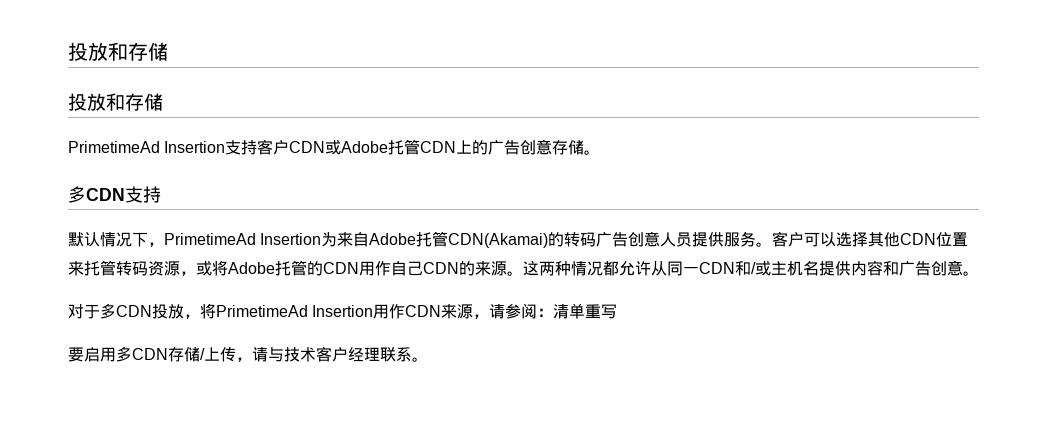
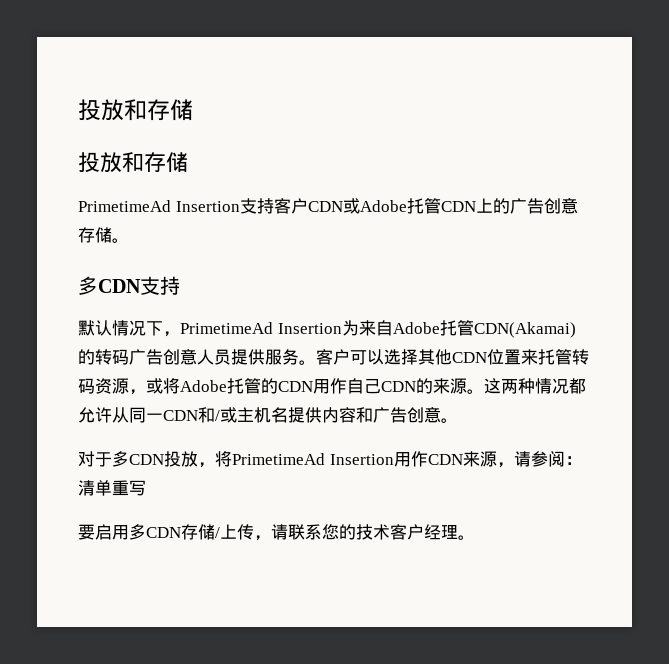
[268,347,284,362] 与 -> [288,524,356,540] 联系您的
[380,347,412,362] 联系 -> (458, 531) none

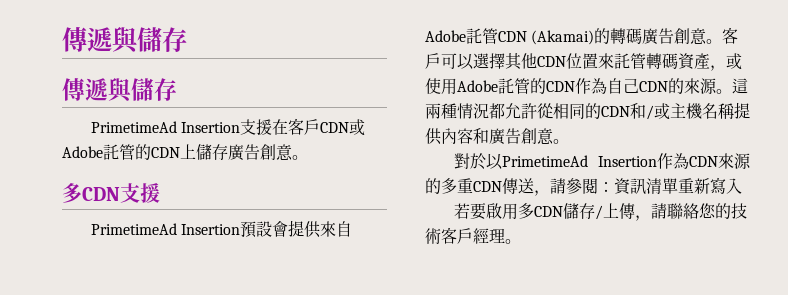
[78,99,193,121] [78,152,188,173] 投放和存储 // 投放和存储 -> [62,26,187,54] [62,78,177,103] 傳遞與儲存 // 傳遞與儲存
[256,198,308,214] 持客户 -> [255,118,320,135] 援在客戶
[406,198,578,214] [78,227,129,243] [78,276,180,295] [78,320,576,338] [78,349,589,365] [78,378,347,395] 托管CDN上的广告创意存储。 // 多CDN支持 // 默认情况下，PrimetimeAd Insertion为来自Adobe托管CDN(Akamai)的转码广告创意人员提供服务。客户可以选择其他CDN位置来托管转码资源，或将Adobe托管的CDN用作 -> [103,144,308,161] [62,183,160,203] [90,220,352,238] [425,27,739,45] [425,53,742,71] [425,78,607,95] 託管的CDN上儲存廣告創意。 // 多CDN支援 // PrimetimeAd Insertion預設會提供來自Adobe託管CDN (Akamai)的轉碼廣告創意。客戶可以選擇其他CDN位置來託管轉碼資產，或使用Adobe託管的CDN作為
[433,378,586,394] [78,407,458,423] [78,451,582,468] [78,480,146,496] [78,524,441,541] 来源。这两种情况都允许从同一CDN和/或主机名提供内容和广告创意。 // 对于多CDN投放，将PrimetimeAd Insertion用作CDN来源，请参阅：清单重写 // 要启用多CDN存储/上传，请联系您的技术客户经 -> [684,78,748,94] [425,102,750,120] [425,128,569,145] [453,153,751,170] [425,177,742,196] [453,203,747,221] [425,227,489,244] 來源。這兩種情況都允許從相同的CDN和/或主機名稱提供內容和廣告創意。 // 對於以PrimetimeAd Insertion作為CDN來源的多重CDN傳送，請參閱：資訊清單重新寫入 // 若要啟用多CDN儲存/上傳，請聯絡您的技術客戶經

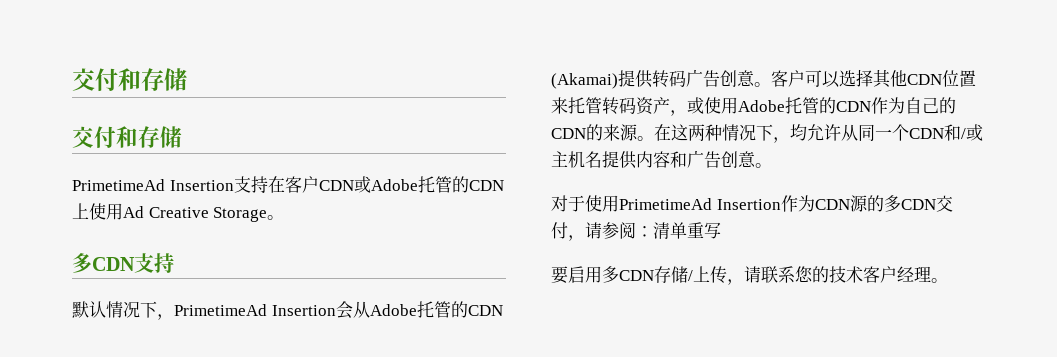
[62,26,187,54] [62,78,177,103] 傳遞與儲存 // 傳遞與儲存 -> [72,68,187,92] [72,126,182,148] 交付和存储 // 交付和存储
[255,118,320,135] 援在客戶 -> [250,176,319,193] 持在客户
[103,144,119,160] 託 -> [417,176,435,193] 托
[196,144,293,161] 儲存廣告創意 -> [89,203,268,222] 使用Ad Creative Storage
[140,183,160,203] [90,220,352,238] [425,27,739,45] [425,53,710,70] 援 // PrimetimeAd Insertion預設會提供來自Adobe託管CDN (Akamai)的轉碼廣告創意。客戶可以選擇其他CDN位置來託管轉碼資產 -> [154,253,174,273] [72,301,503,320] [551,69,976,89] [551,97,670,115] 持 // 默认情况下，PrimetimeAd Insertion会从Adobe托管的CDN (Akamai)提供转码广告创意。客户可以选择其他CDN位置来托管转码资产
[498,78,514,94] 託 -> [785,97,802,114] 托
[591,78,748,94] [425,102,750,120] [425,128,569,145] [453,153,503,170] 為自己CDN的來源。這兩種情況都允許從相同的CDN和/或主機名稱提供內容和廣告創意。 // 對於以 -> [888,97,956,114] [551,124,983,143] [551,150,772,169] [551,195,619,212] 为自己的CDN的来源。在这两种情况下，均允许从同一个CDN和/或主机名提供内容和广告创意。 // 对于使用
[673,153,751,169] [425,177,742,196] [453,203,747,221] [425,227,489,244] 為CDN來源的多重CDN傳送，請參閱：資訊清單重新寫入 // 若要啟用多CDN儲存/上傳，請聯絡您的技術客戶經 -> [797,195,953,212] [551,222,721,241] [551,266,914,285] 为CDN源的多CDN交付，请参阅：清单重写 // 要启用多CDN存储/上传，请联系您的技术客户经

